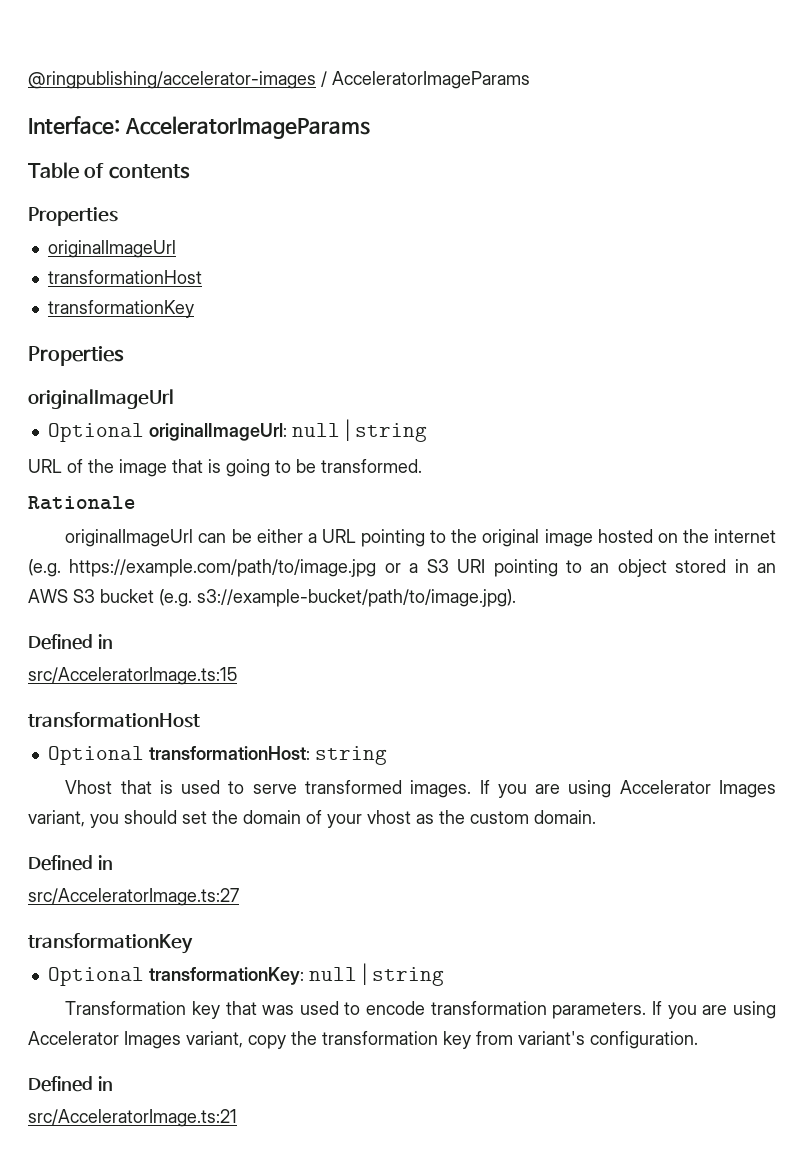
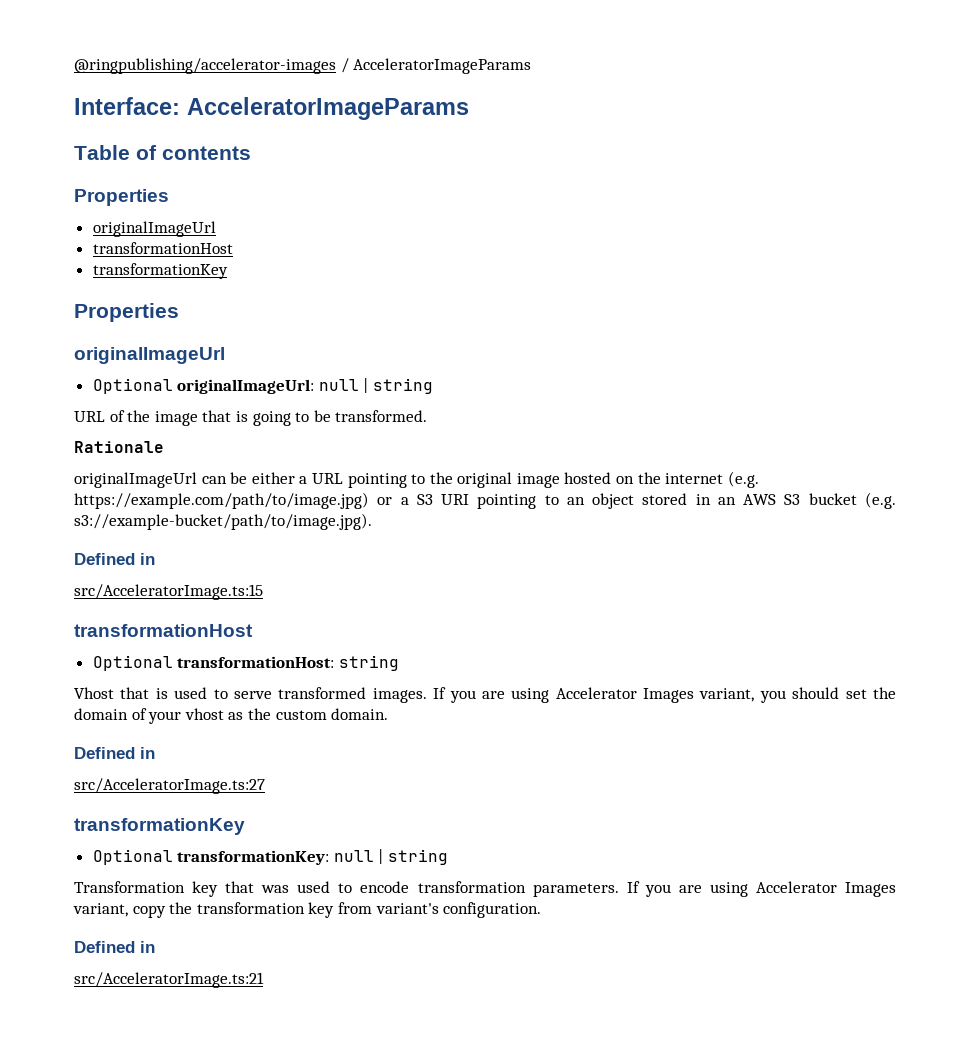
[69,559,377,577] https://example.com/path/to/image.jpg -> [74,492,369,509] https://example.com/path/to/image.jpg)

